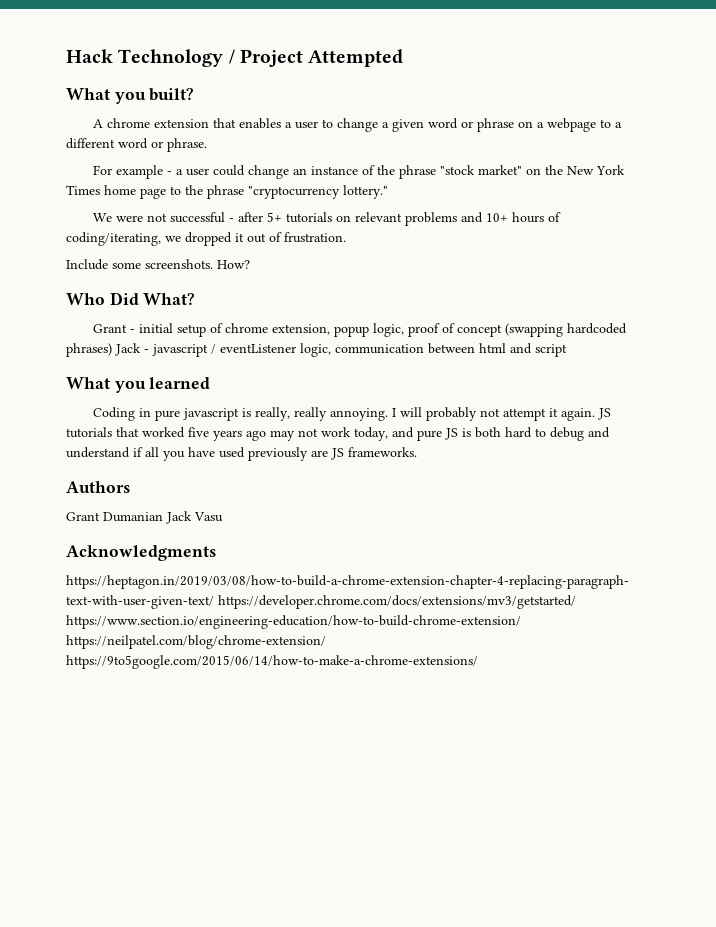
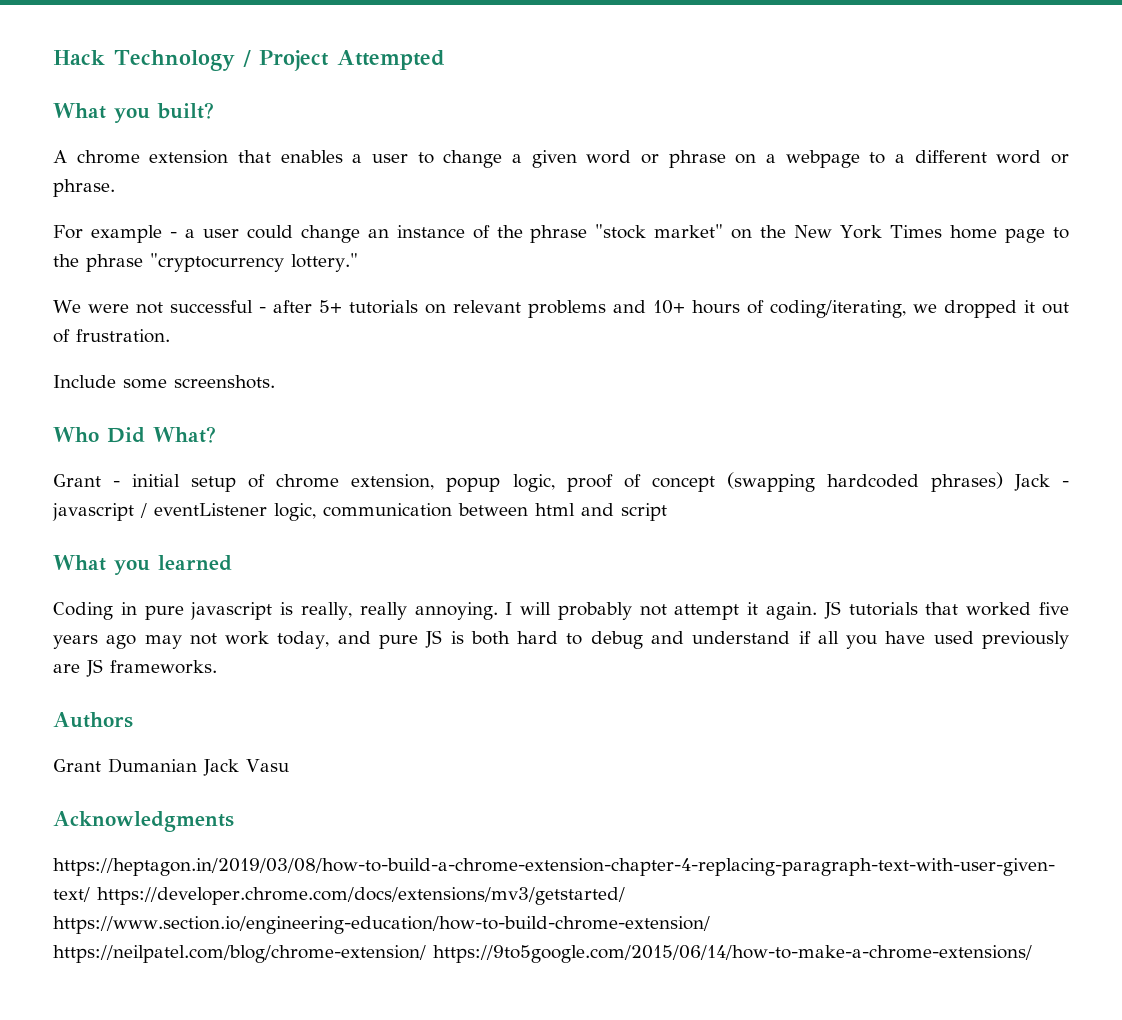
[217,260,250,269] How? -> (275, 382) none

